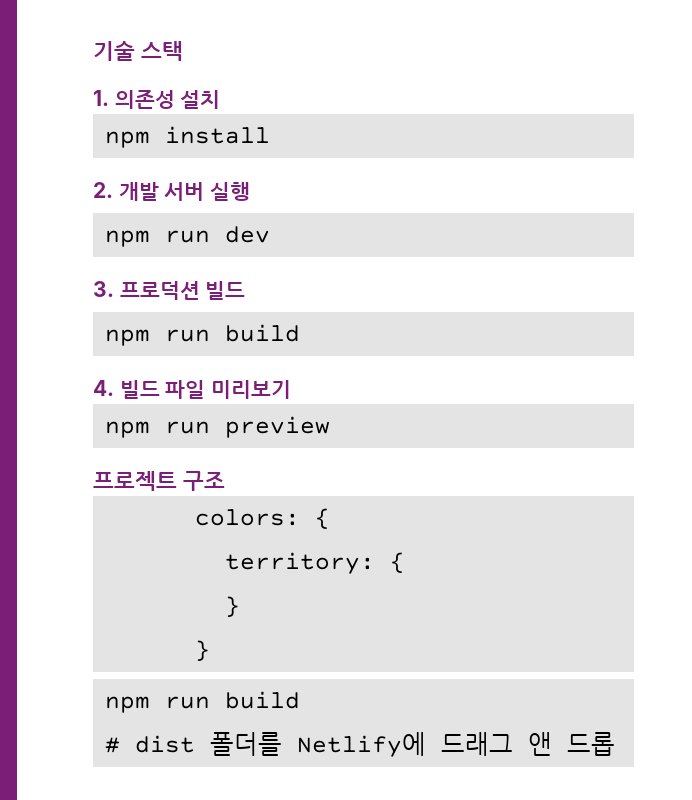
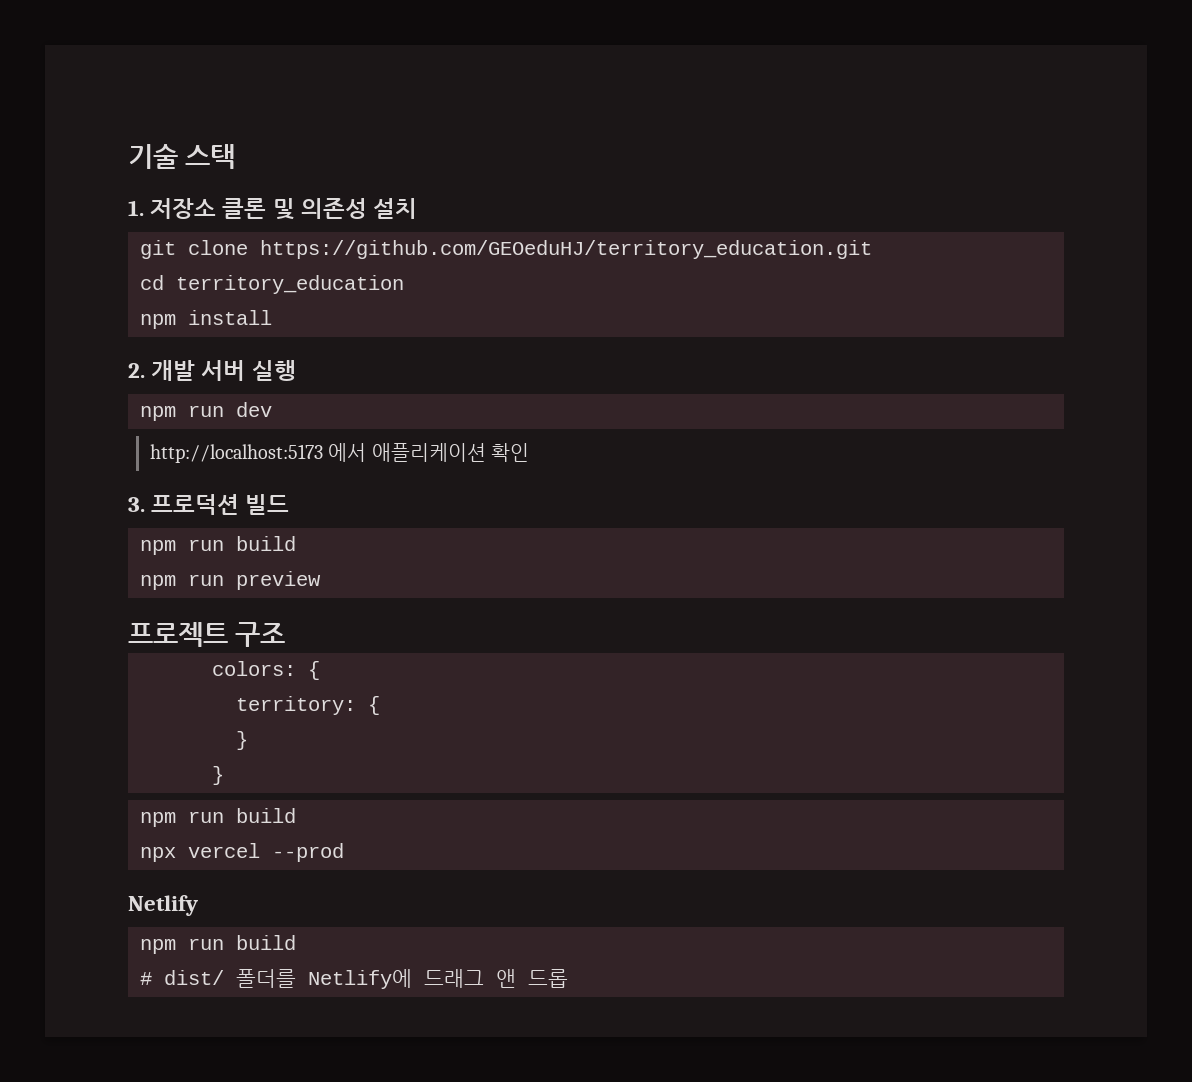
(109, 98) none -> [150,198,295,220] 저장소 클론 및
(221, 99) none -> [140,240,872,259] [140,275,404,294] // git clone https://github.com/GEOeduHJ/territory_education.git // cd territory_education
(270, 234) none -> [150,443,530,463] // http://localhost:5173 에서 애플리케이션 확인
[93,380,292,399] // 4. 빌드 파일 미리보기 -> (296, 543) none
(300, 700) none -> [140,843,344,862] [128,895,198,916] [140,935,296,954] // npx vercel --prod // Netlify // npm run build
[135,735,195,753] dist -> [164,970,224,985] dist/

